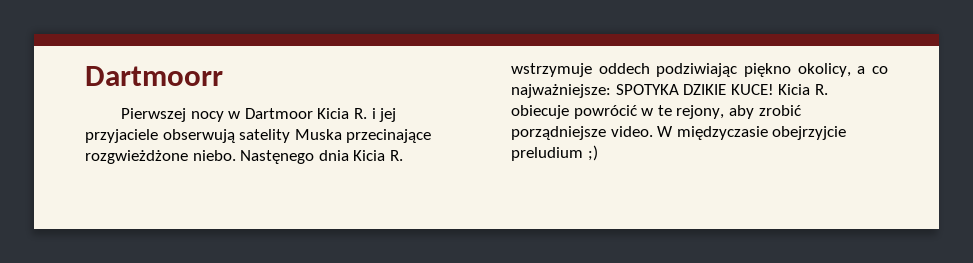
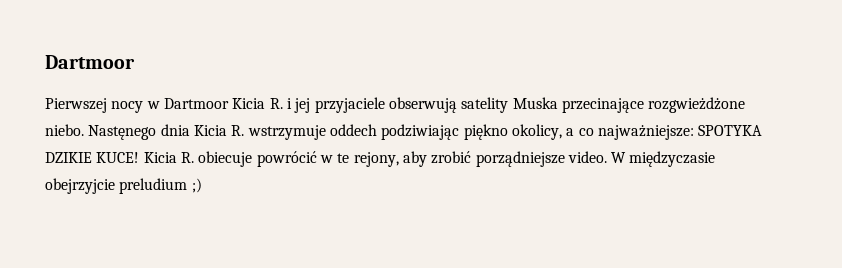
[85,66,223,86] Dartmoorr -> [45,55,135,69] Dartmoor

